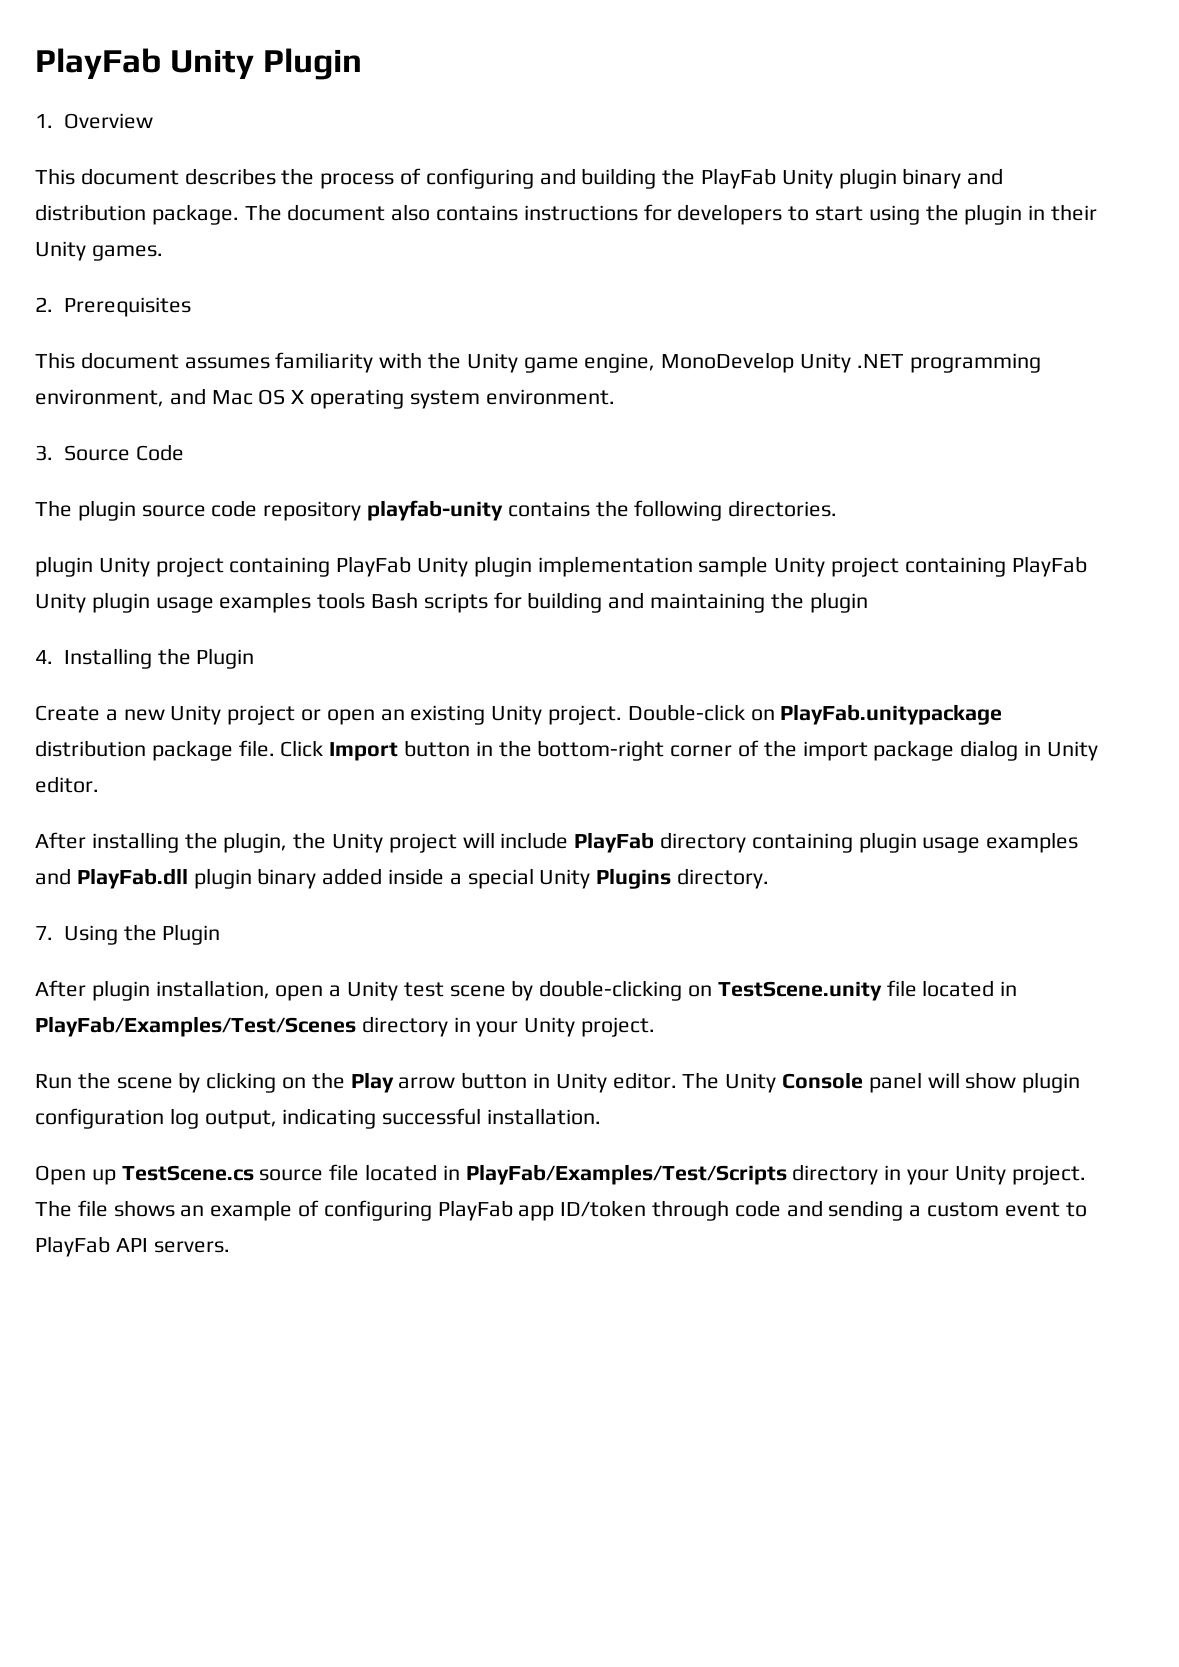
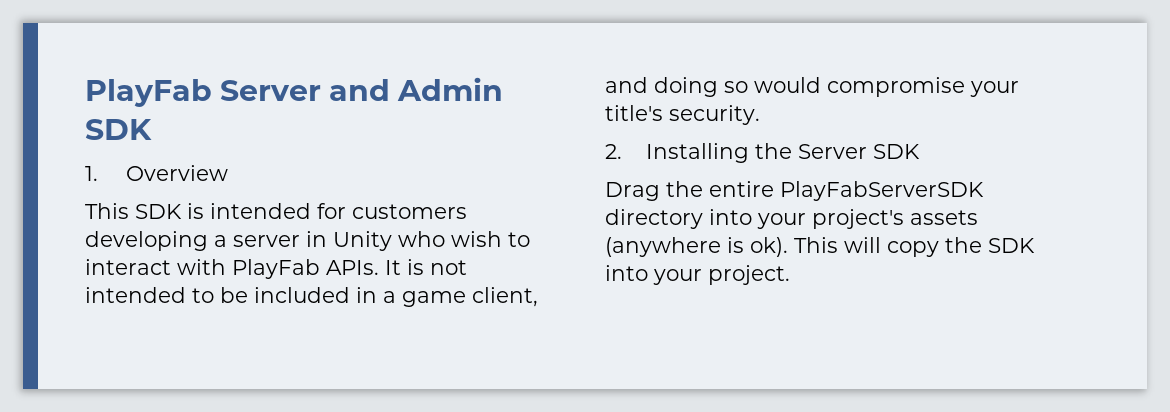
[35,48,363,80] PlayFab Unity Plugin -> [85,77,504,107] [85,119,152,140] PlayFab Server and Admin SDK
[80,168,1004,189] [35,204,1098,225] [35,241,163,261] [35,297,191,317] [35,352,1041,373] [35,388,615,409] [35,444,184,461] [35,500,838,521] [35,556,1087,577] [35,592,868,613] [35,648,255,669] [35,704,1003,725] [35,740,1098,761] [35,776,99,793] [35,832,1079,853] [35,868,770,889] [35,924,221,945] [35,980,1018,1001] [35,1016,656,1037] [35,1072,1081,1093] [35,1108,602,1129] [35,1164,1086,1185] [35,1200,1087,1221] [35,1236,230,1257] document describes the process of configuring and building the PlayFab Unity plugin binary and distribution package. The document also contains instructions for developers to start using the plugin in their Unity games. // 2. Prerequisites // This document assumes familiarity with the Unity game engine, MonoDevelop Unity .NET programming environment, and Mac OS X operating system environment. // 3. Source Code // The plugin source code repository playfab-unity contains the following directories. // plugin Unity project containing PlayFab Unity plugin implementation sample Unity project containing PlayFab Unity plugin usage examples tools Bash scripts for building and maintaining the plugin // 4. Installing the Plugin // Create a new Unity project or open an existing Unity project. Double-click on PlayFab.unitypackage distribution package file. Click Import button in the bottom-right corner of the import package dialog in Unity editor. // After installing the plugin, the Unity project will include PlayFab directory containing plugin usage examples and PlayFab.dll plugin binary added inside a special Unity Plugins directory. // 7. Using the Plugin // After plugin installation, open a Unity test scene by double-clicking on TestScene.unity file located in PlayFab/Examples/Test/Scenes directory in your Unity project. // Run the scene by clicking on the Play arrow button in Unity editor. The Unity Console panel will show plugin configuration log output, indicating successful installation. // Open up TestScene.cs source file located in PlayFab/Examples/Test/Scripts directory in your Unity project. The file shows an example of configuring PlayFab app ID/token through code and sending a custom event to PlayFab API servers. -> [135,203,467,219] [85,231,530,251] [85,259,467,279] [85,287,538,307] [605,77,1019,97] [605,105,760,125] [605,143,920,163] [605,181,984,201] [605,209,978,229] [605,237,1035,257] [605,265,790,285] SDK is intended for customers developing a server in Unity who wish to interact with PlayFab APIs. It is not intended to be included in a game client, and doing so would compromise your title's security. // 2. Installing the Server SDK // Drag the entire PlayFabServerSDK directory into your project's assets (anywhere is ok). This will copy the SDK into your project.

